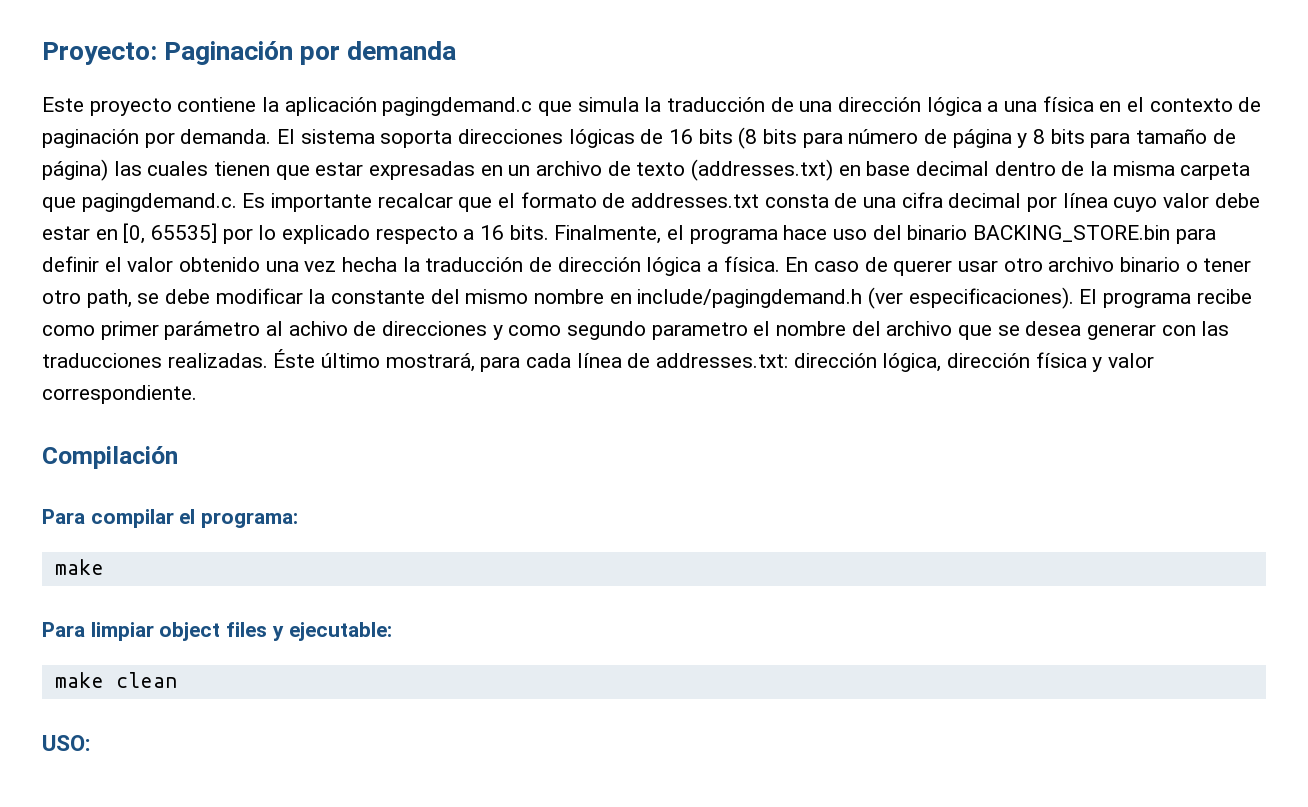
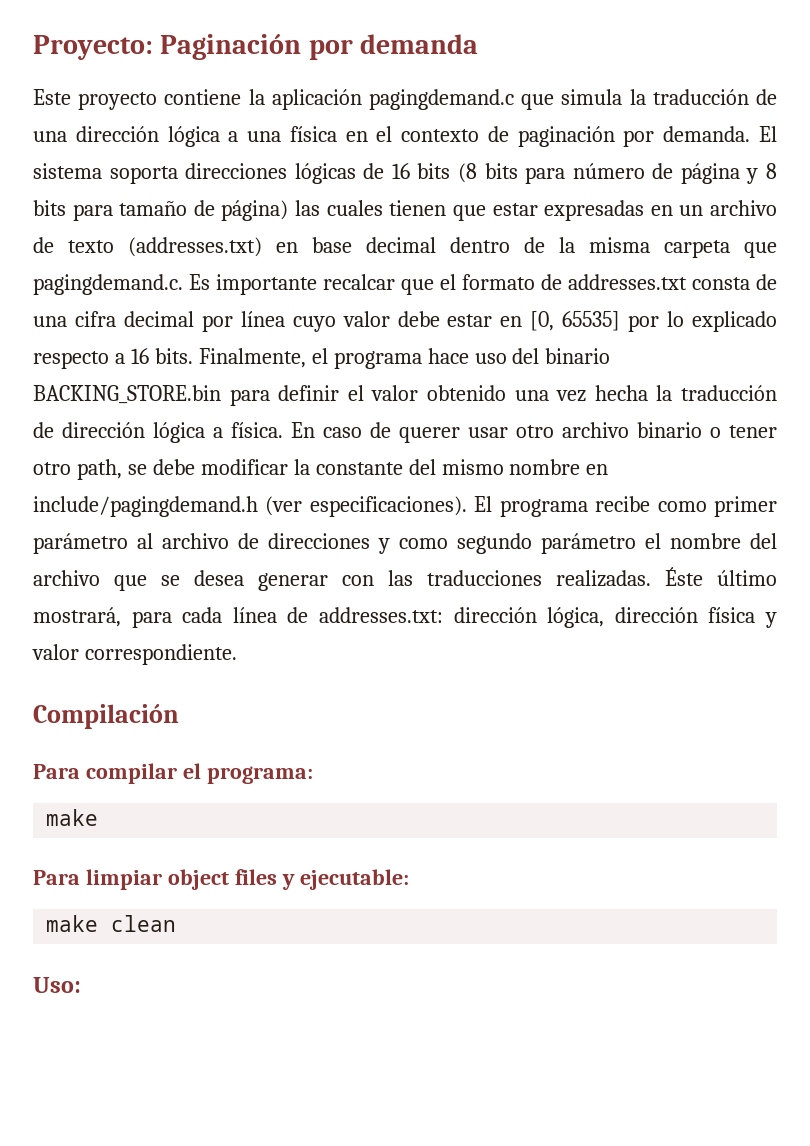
[288,321,348,336] achivo -> [162,533,229,549] archivo
[651,322,748,340] parametro -> [541,533,636,554] parámetro
[42,735,91,751] USO: -> [33,977,81,993] Uso:

